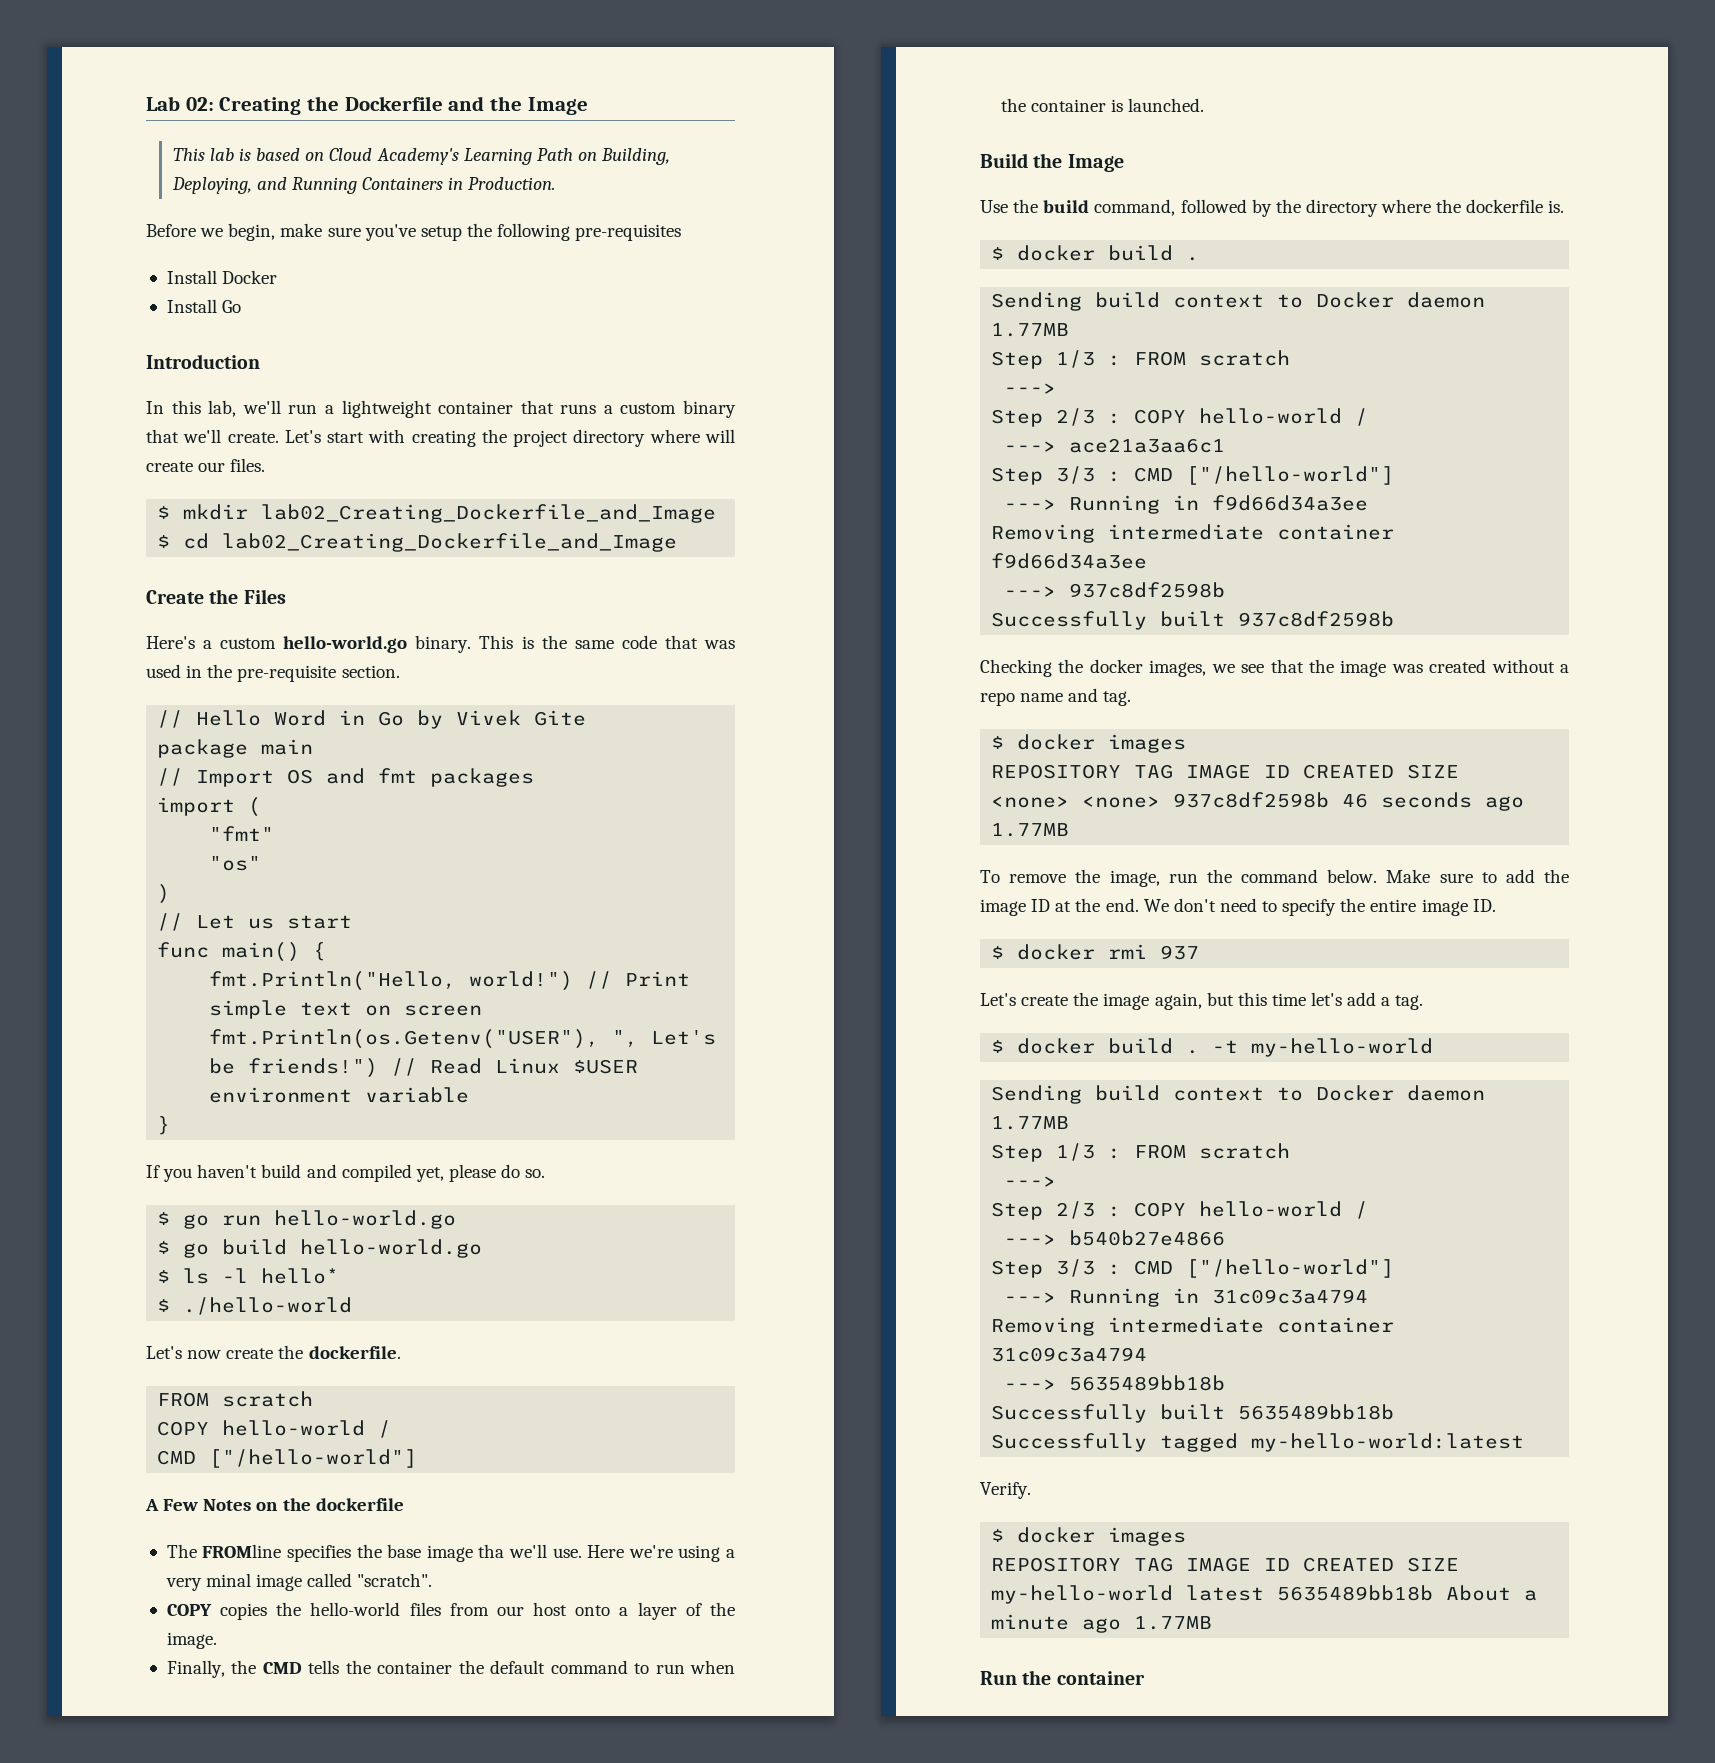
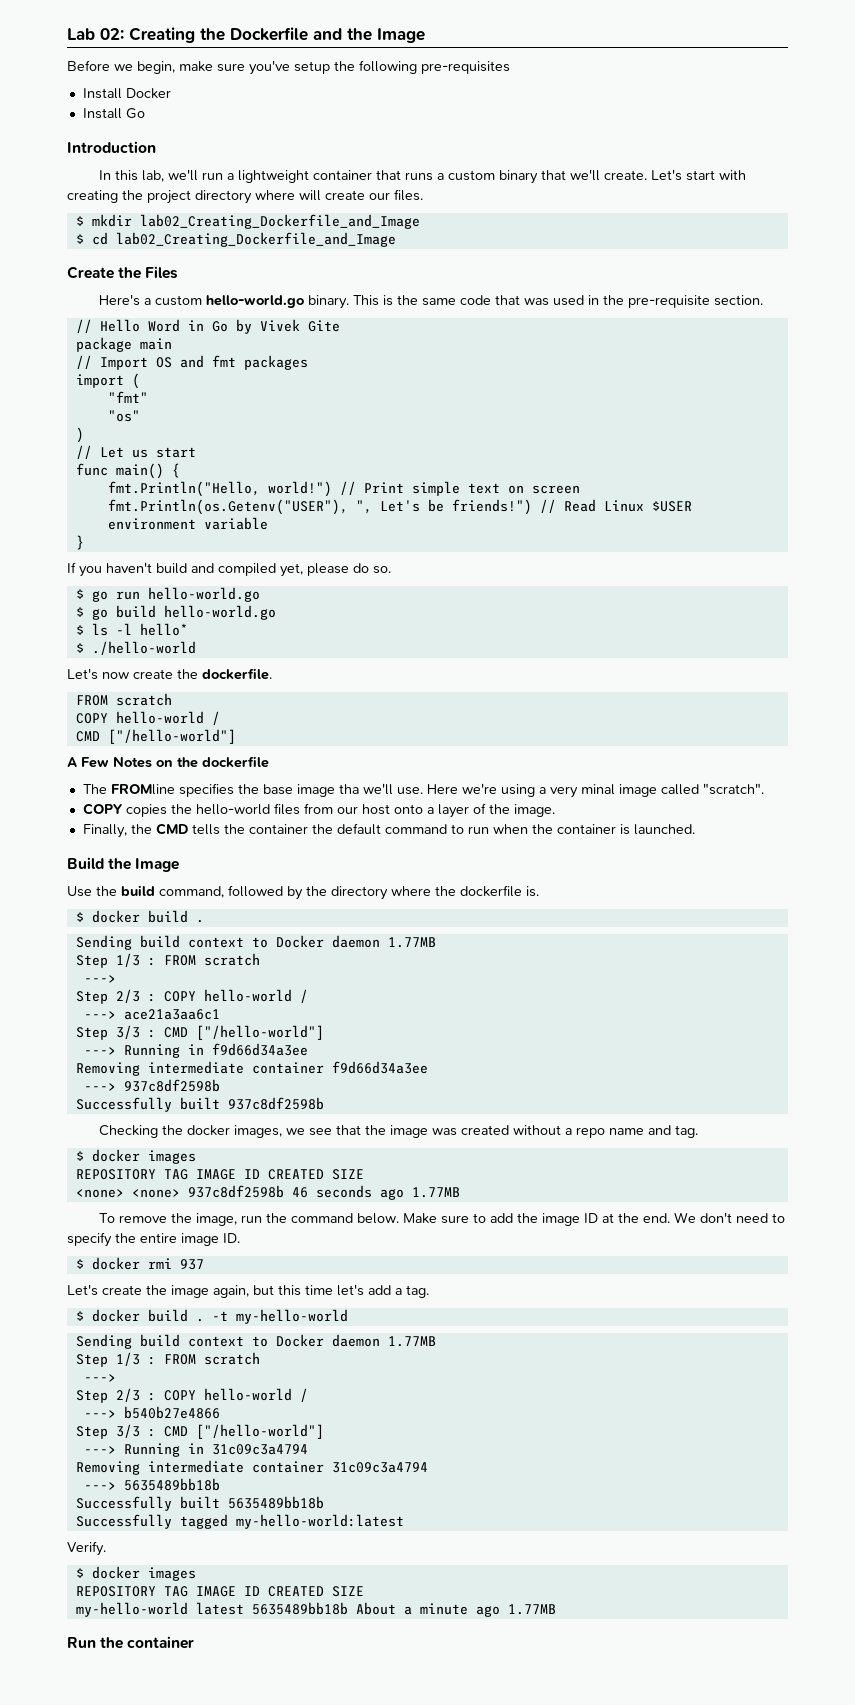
[172,148,671,165] [171,177,556,194] // This lab is based on Cloud Academy's Learning Path on Building, Deploying, and Running Containers in Production. -> (425, 35) none

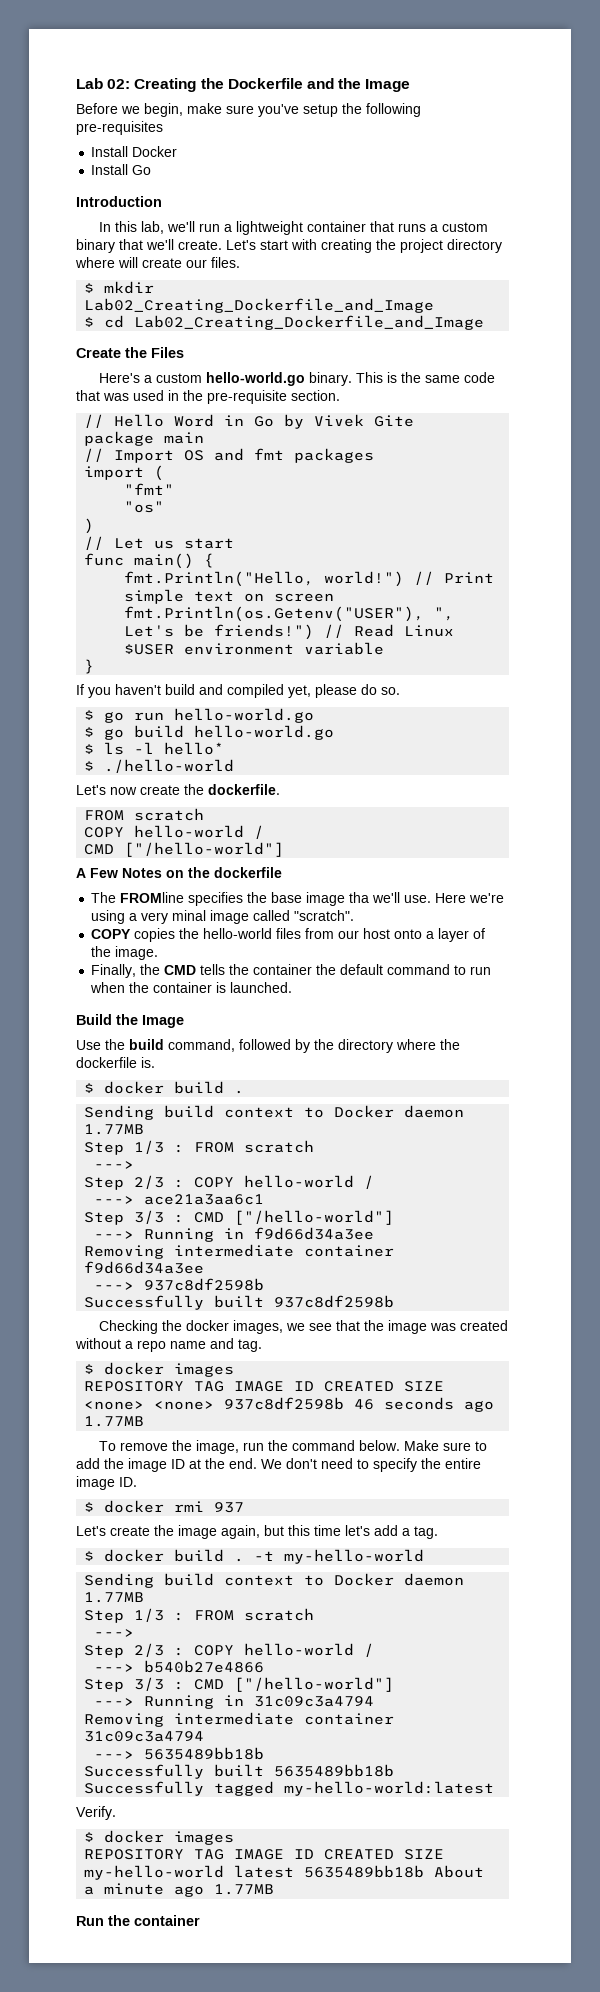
[139,214,420,229] lab02_Creating_Dockerfile_and_Image -> [84,298,435,313] Lab02_Creating_Dockerfile_and_Image
[115,232,396,247] lab02_Creating_Dockerfile_and_Image -> [134,315,485,330] Lab02_Creating_Dockerfile_and_Image

